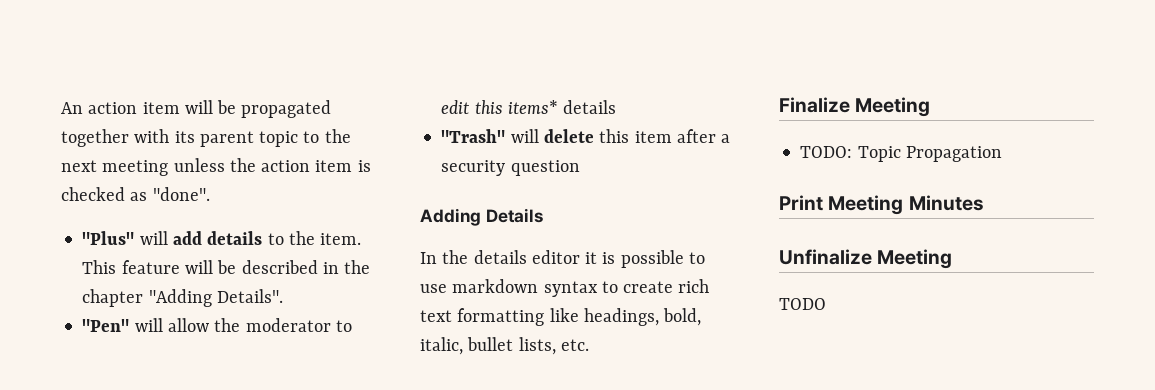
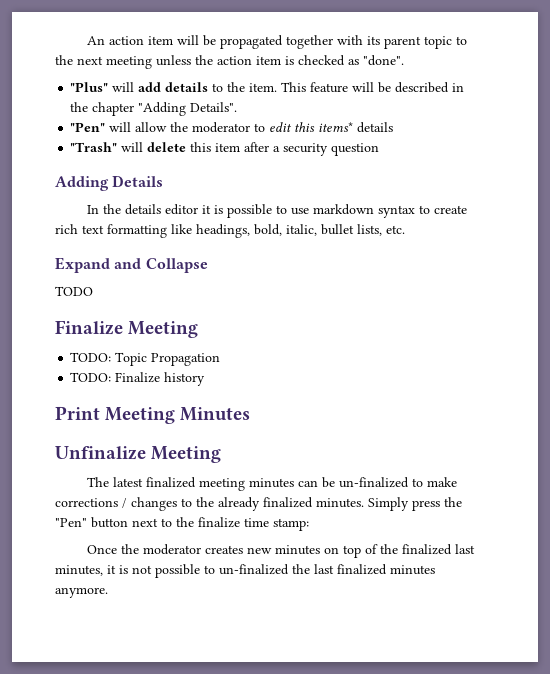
(589, 345) none -> [55,257,208,273] [55,286,93,296] // Expand and Collapse // TODO
(1002, 154) none -> [70,372,206,386] // TODO: Finalize history
[779,298,826,310] TODO -> [86,477,457,491] [55,497,462,511] [55,517,309,531] [86,544,475,558] [55,564,435,578] [55,587,108,598] The latest finalized meeting minutes can be un-finalized to make corrections / changes to the already finalized minutes. Simply press the "Pen" button next to the finalize time stamp: // Once the moderator creates new minutes on top of the finalized last minutes, it is not possible to un-finalized the last finalized minutes anymore.

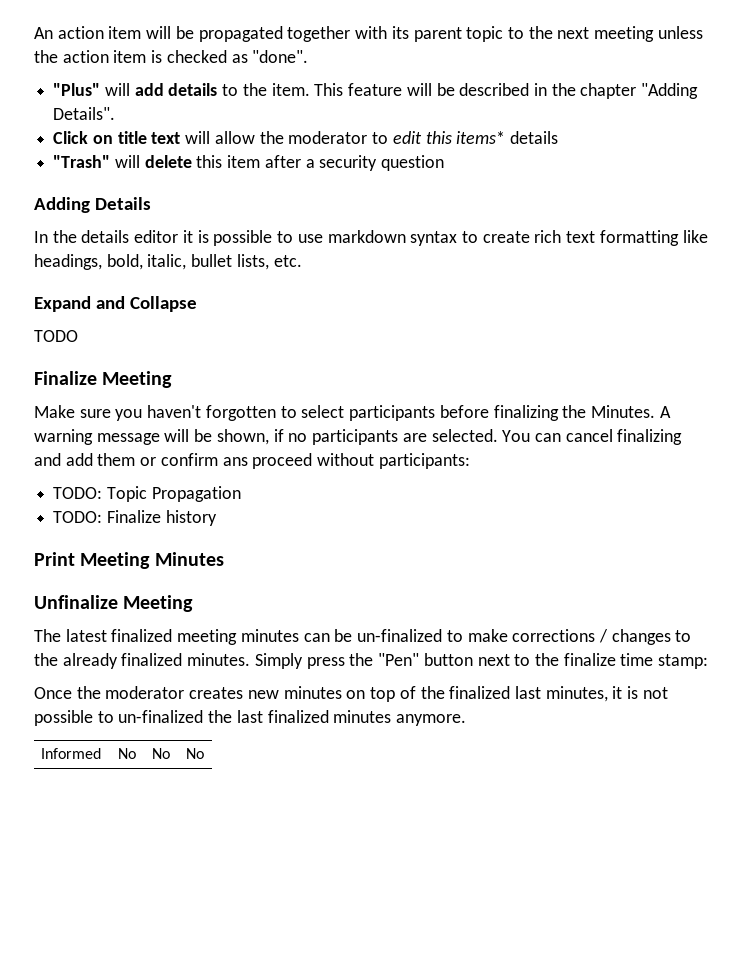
[70,122,106,132] "Pen" -> [53,131,181,144] Click on title text
(199, 329) none -> [34,405,671,421] [34,429,683,445] [34,453,470,469] // Make sure you haven't forgotten to select participants before finalizing the Minutes. A warning message will be shown, if no participants are selected. You can cancel finalizing and add them or confirm ans proceed without participants:
(108, 592) none -> [41,748,102,759] [117,748,136,759] [151,748,170,759] [185,748,204,759] // Informed | No | No | No

